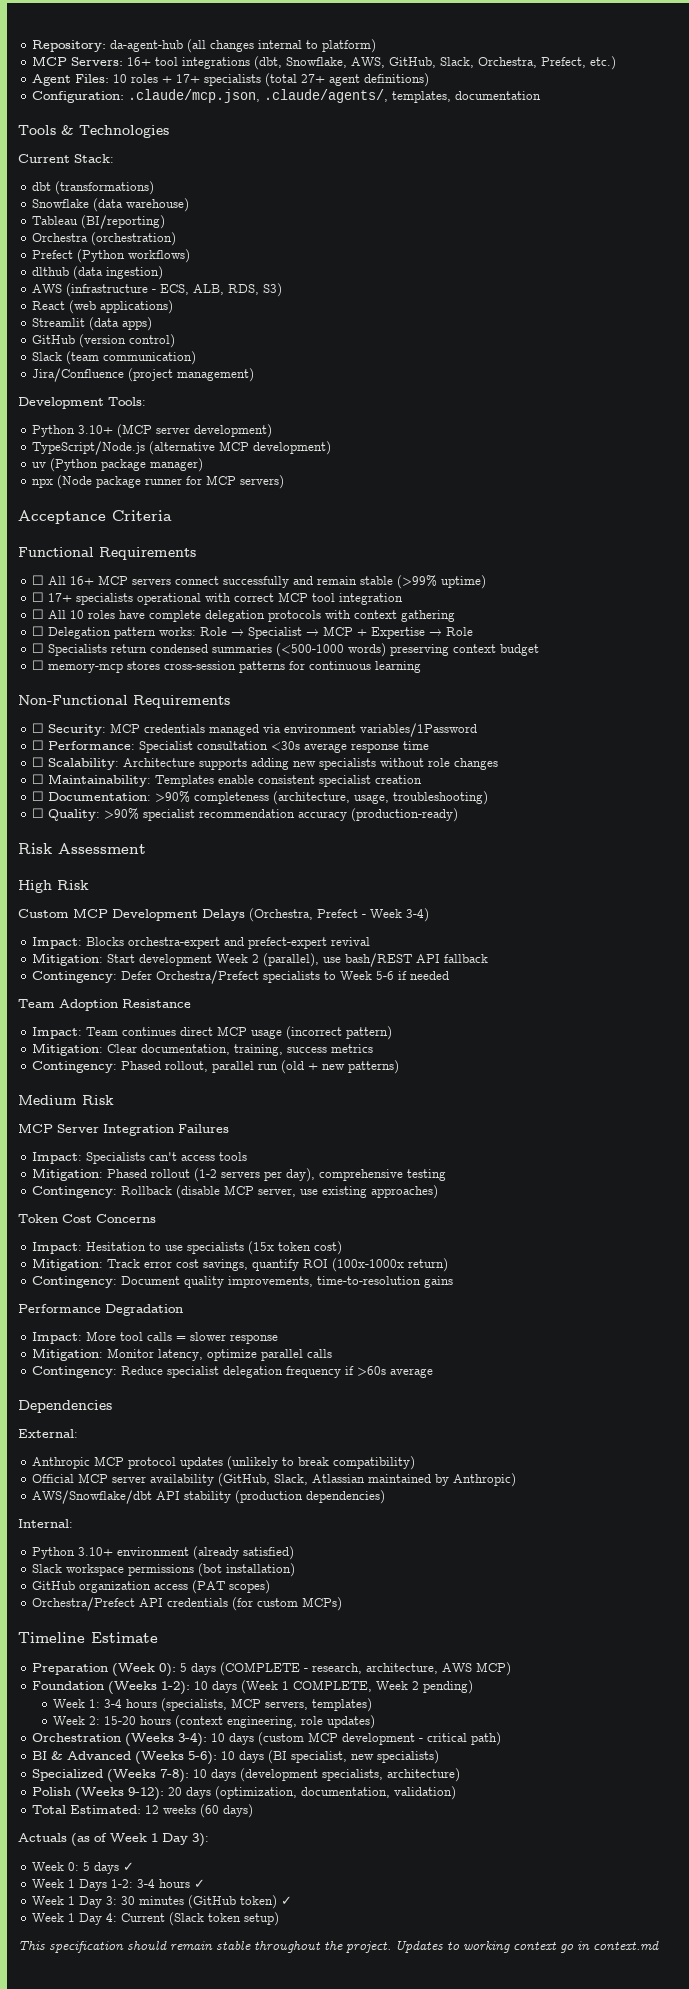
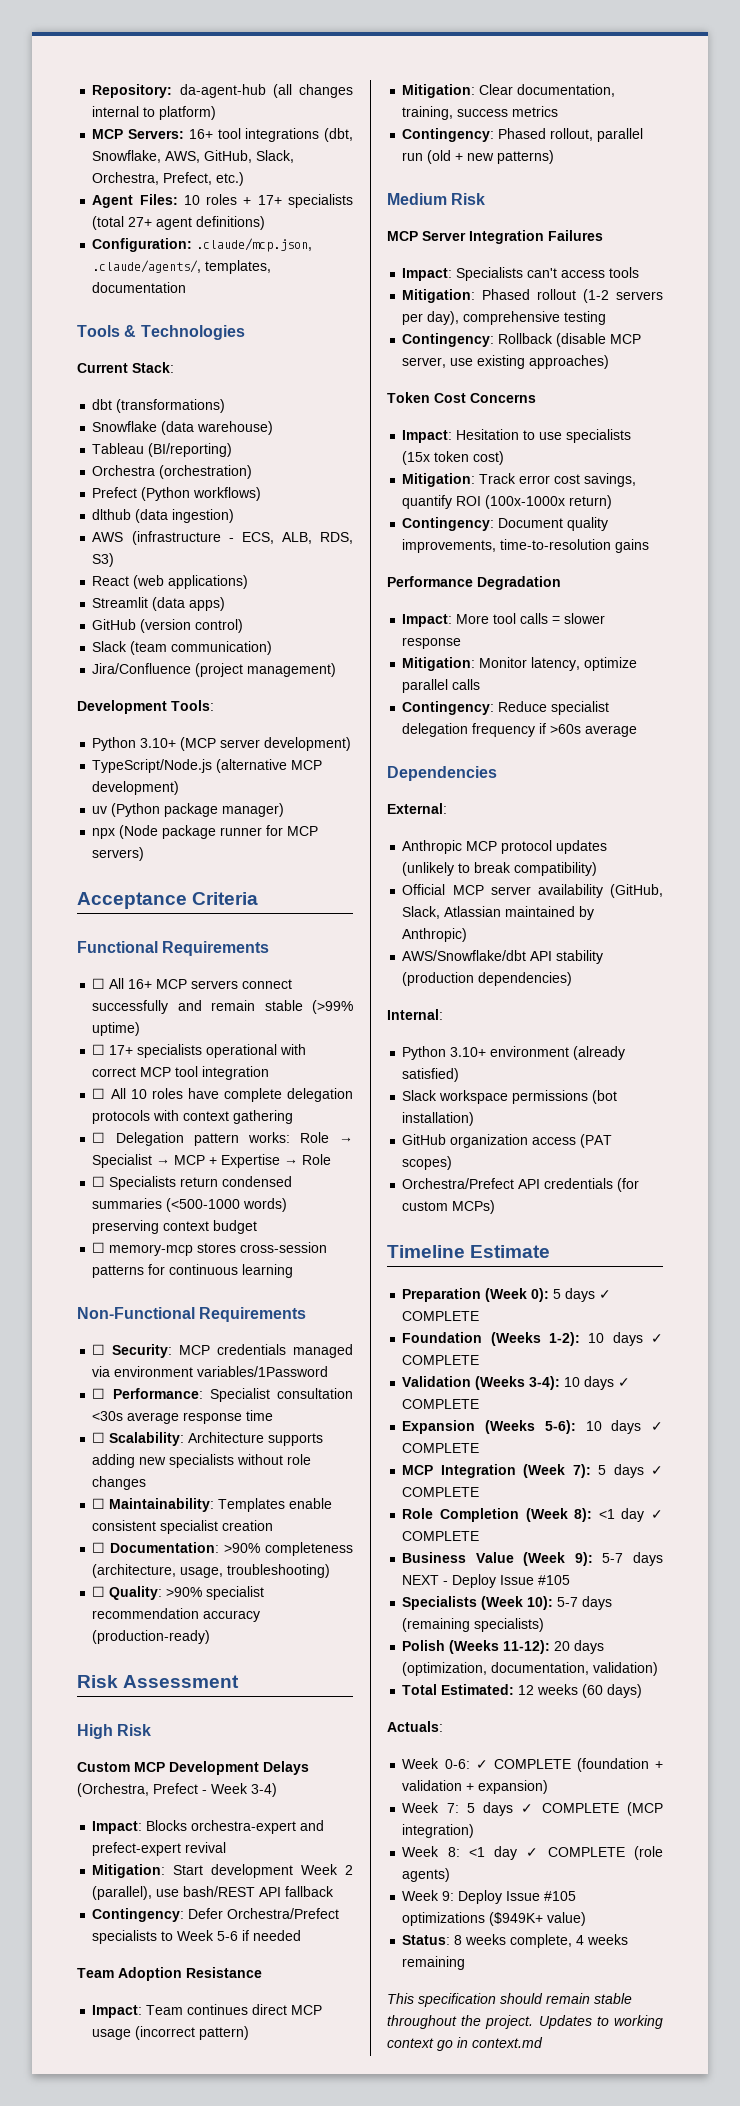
[220,1662,512,1676] (COMPLETE - research, architecture, AWS MCP) -> [599,1290,612,1299] [402,1311,480,1321] ✓ COMPLETE
[241,1680,474,1694] [53,1698,373,1712] [53,1715,376,1729] [32,1732,502,1747] [32,1750,440,1765] [32,1768,461,1783] (Week 1 COMPLETE, Week 2 pending) // Week 1: 3-4 hours (specialists, MCP servers, templates) // Week 2: 15-20 hours (context engineering, role updates) // Orchestration (Weeks 3-4): 10 days (custom MCP development - critical path) // BI & Advanced (Weeks 5-6): 10 days (BI specialist, new specialists) // Specialized (Weeks 7-8): 10 days (development specialists, architecture) -> [651,1334,663,1343] [402,1355,480,1365] [402,1376,631,1390] [402,1399,480,1409] [402,1420,663,1434] [402,1443,480,1453] [402,1464,663,1478] [402,1487,480,1497] [402,1508,663,1522] [402,1531,480,1541] [402,1552,663,1566] [402,1574,571,1588] [402,1596,613,1610] [402,1618,545,1632] ✓ COMPLETE // Validation (Weeks 3-4): 10 days ✓ COMPLETE // Expansion (Weeks 5-6): 10 days ✓ COMPLETE // MCP Integration (Week 7): 5 days ✓ COMPLETE // Role Completion (Week 8): <1 day ✓ COMPLETE // Business Value (Week 9): 5-7 days NEXT - Deploy Issue #105 // Specialists (Week 10): 5-7 days (remaining specialists)
[128,1787,165,1801] 9-12): -> [503,1640,551,1654] 11-12):
[18,1833,209,1847] [32,1862,135,1874] [32,1879,206,1891] [32,1895,293,1909] [32,1912,280,1926] Actuals (as of Week 1 Day 3): // Week 0: 5 days ✓ // Week 1 Days 1-2: 3-4 hours ✓ // Week 1 Day 3: 30 minutes (GitHub token) ✓ // Week 1 Day 4: Current (Slack token setup) -> [387,1721,443,1732] [402,1758,663,1772] [402,1780,549,1794] [402,1802,663,1816] [402,1824,475,1838] [402,1846,663,1860] [402,1868,451,1882] [402,1890,577,1904] [402,1912,587,1926] [402,1934,629,1948] [402,1956,466,1970] Actuals: // Week 0-6: ✓ COMPLETE (foundation + validation + expansion) // Week 7: 5 days ✓ COMPLETE (MCP integration) // Week 8: <1 day ✓ COMPLETE (role agents) // Week 9: Deploy Issue #105 optimizations ($949K+ value) // Status: 8 weeks complete, 4 weeks remaining

